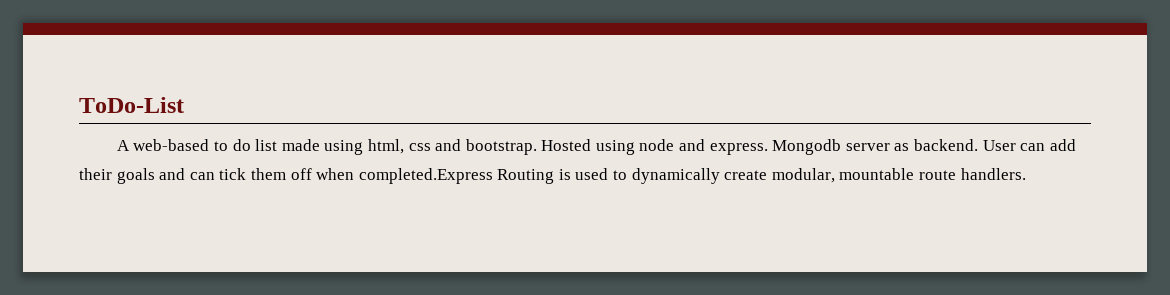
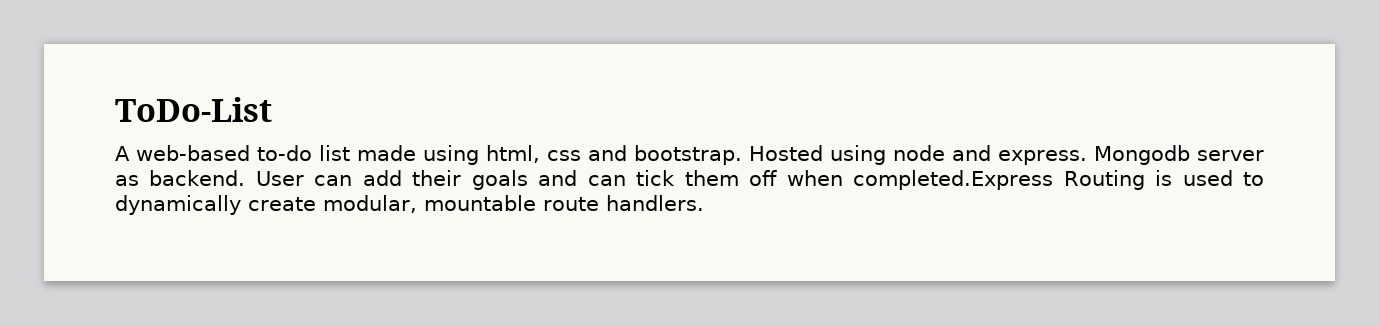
[213,139,251,151] to do -> [257,145,312,161] to-do

